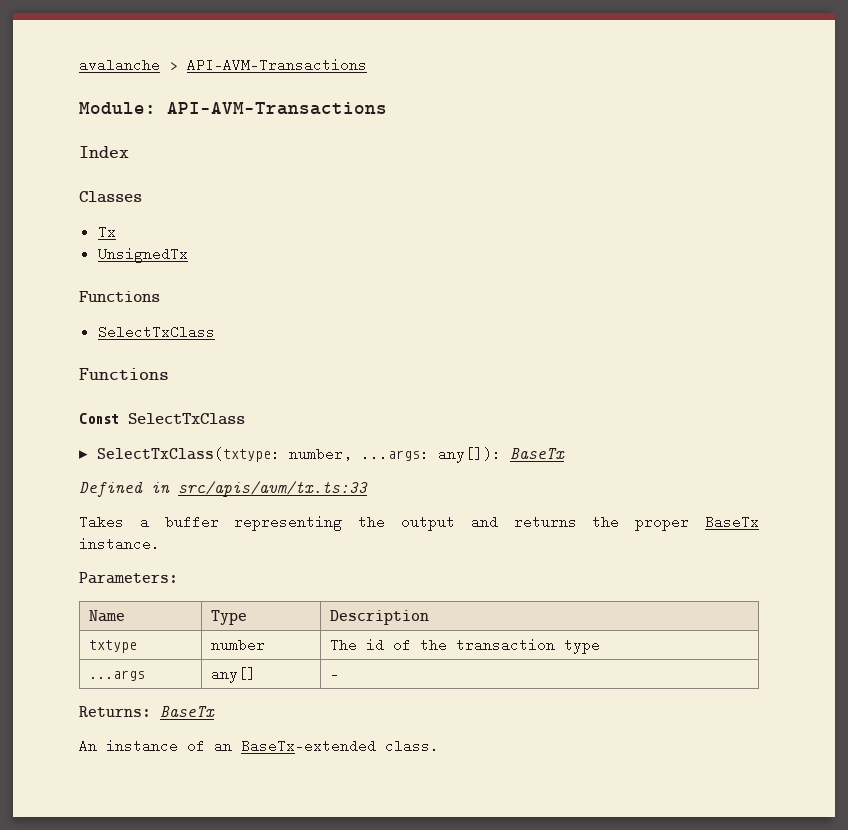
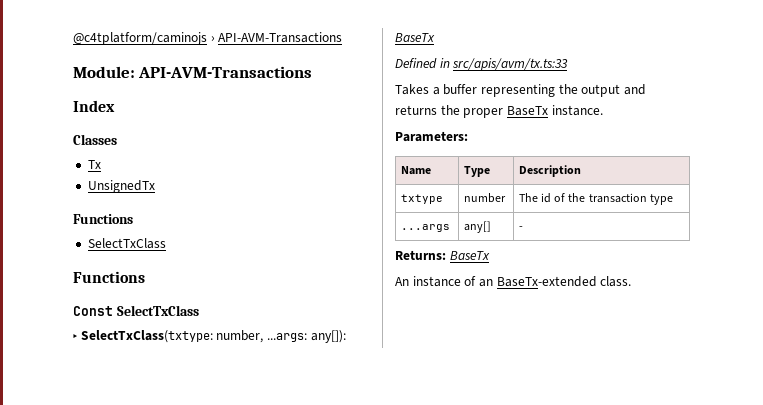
[79,58,160,72] avalanche -> [73,32,207,45] @c4tplatform/caminojs

